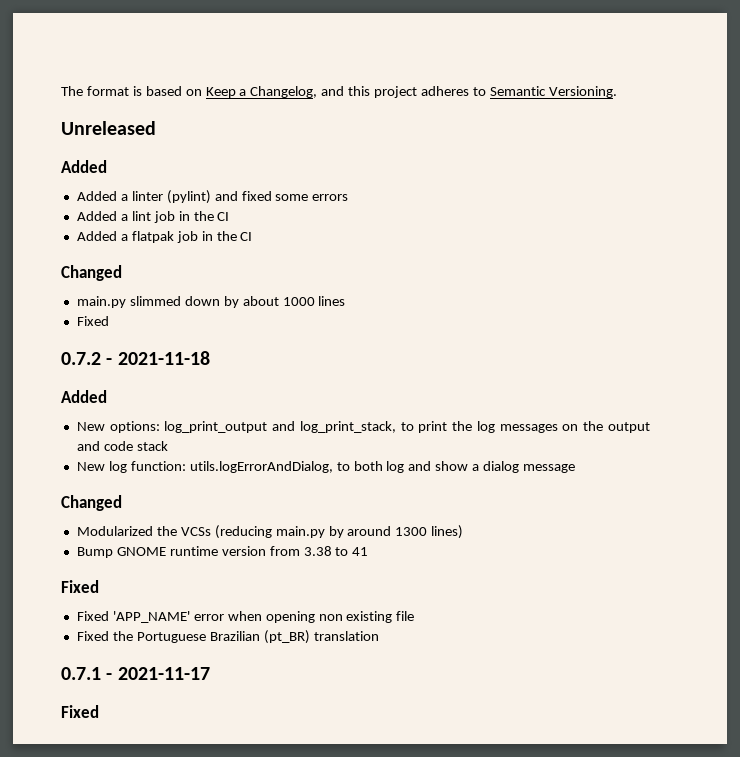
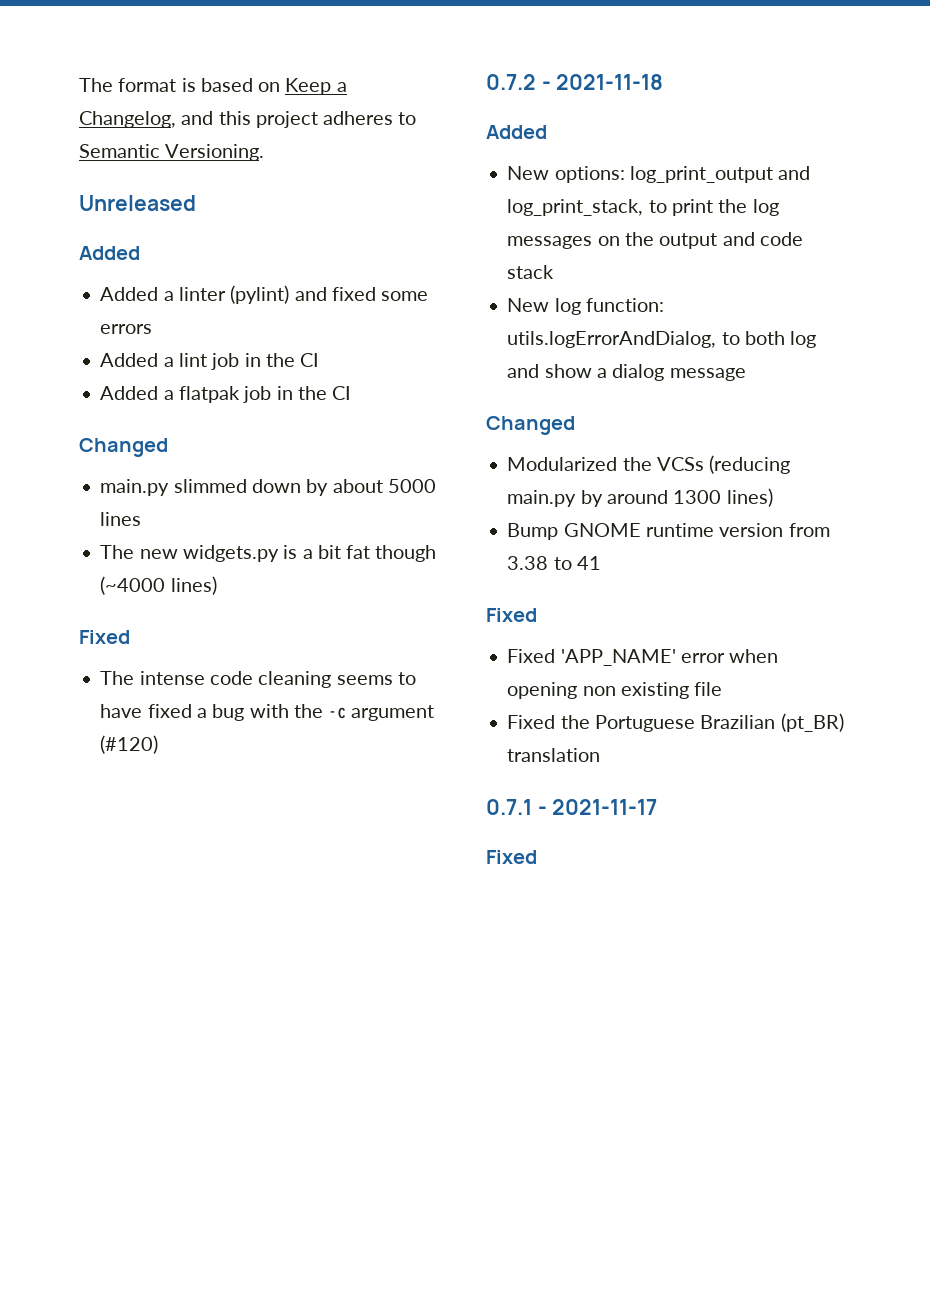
[282,297,315,306] 1000 -> [387,479,436,493] 5000
[76,316,109,326] Fixed -> [100,545,437,562] [100,576,217,595] [79,630,130,644] [100,671,416,688] [100,704,435,721] [100,735,159,754] The new widgets.py is a bit fat though (~4000 lines) // Fixed // The intense code cleaning seems to have fixed a bug with the -c argument (#120)

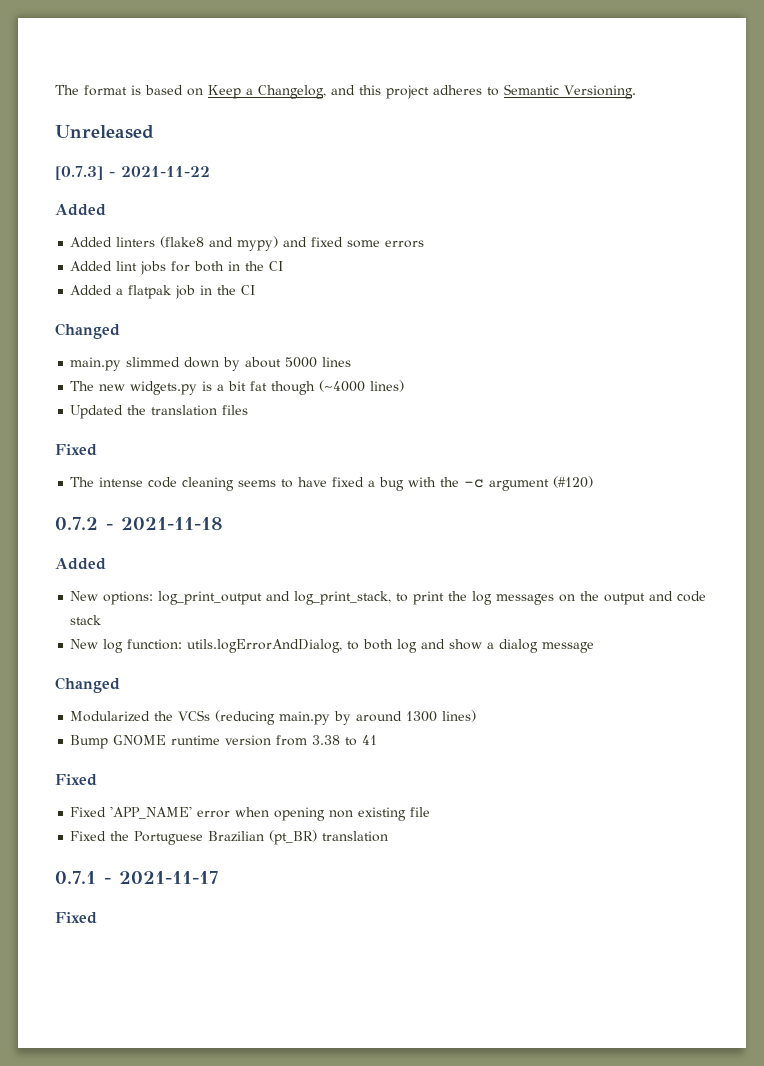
(196, 203) none -> [55,166,210,180] // [0.7.3] - 2021-11-22
[163,285,290,304] a linter (pylint) -> [116,236,279,251] linters (flake8 and mypy)
[163,353,240,370] a lint job -> [116,261,225,275] lint jobs for both
(217, 585) none -> [70,405,249,419] // Updated the translation files

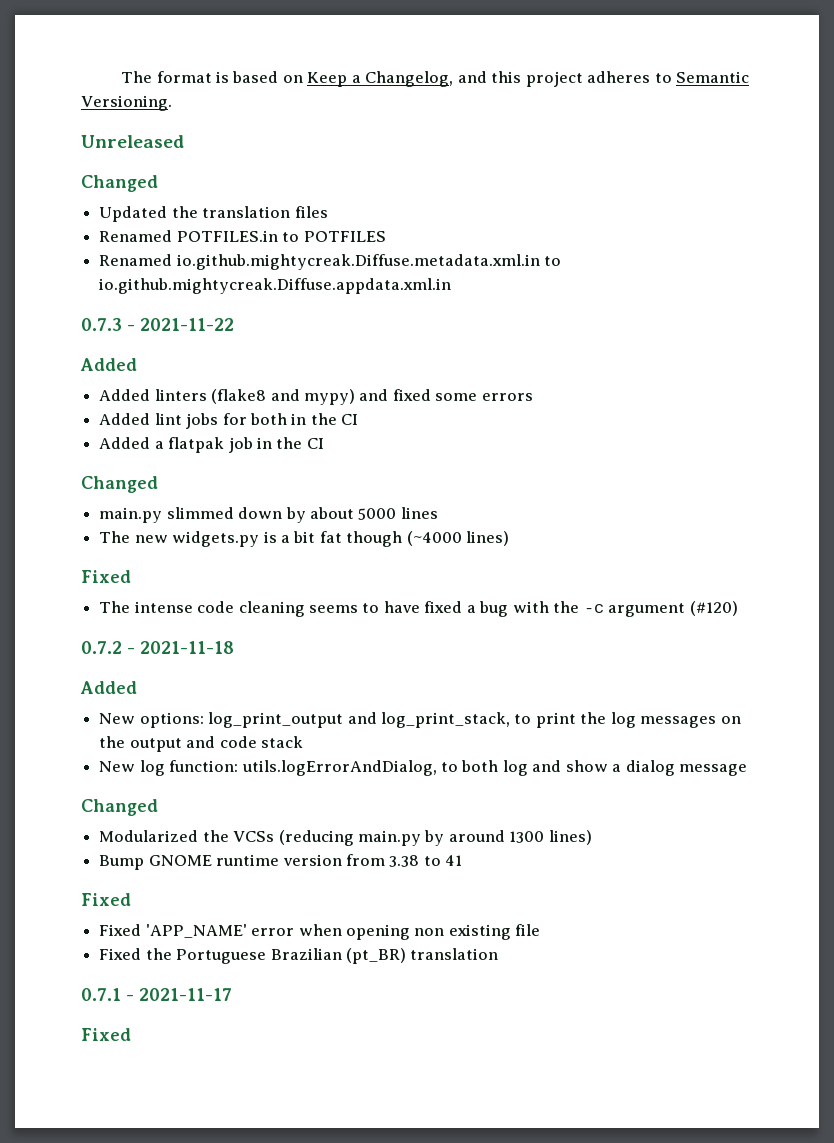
[55,166,103,180] [0.7.3] -> [81,175,158,192] [99,206,328,222] [99,230,386,242] [99,254,562,270] [99,278,452,294] [81,318,122,331] Changed // Updated the translation files // Renamed POTFILES.in to POTFILES // Renamed io.github.mightycreak.Diffuse.metadata.xml.in to io.github.mightycreak.Diffuse.appdata.xml.in // 0.7.3
[70,405,249,419] // Updated the translation files -> (510, 538) none

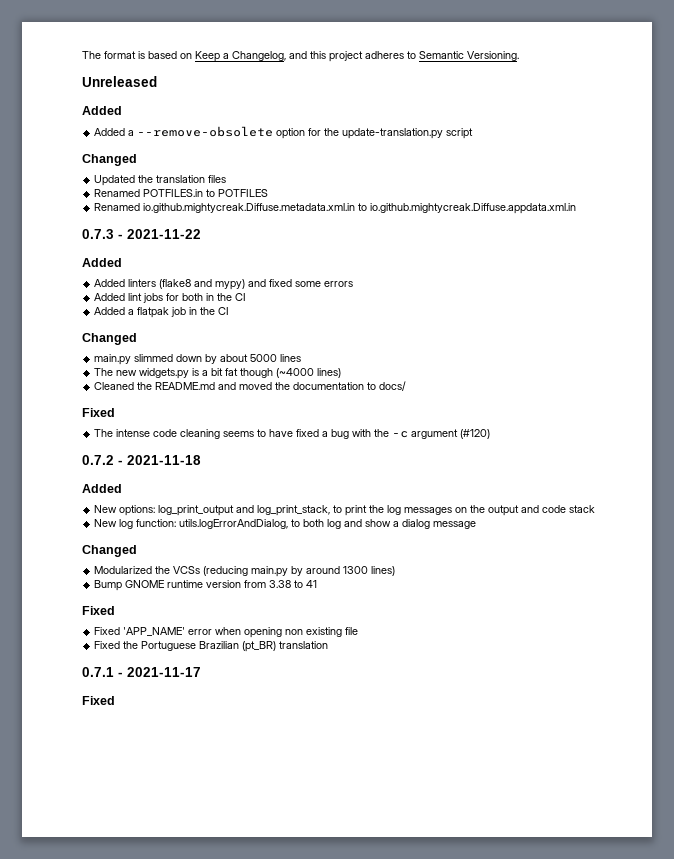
(184, 141) none -> [82,106,122,115] [94,126,474,139] // Added // Added a --remove-obsolete option for the update-translation.py script
(510, 538) none -> [94,381,407,391] // Cleaned the README.md and moved the documentation to docs/

